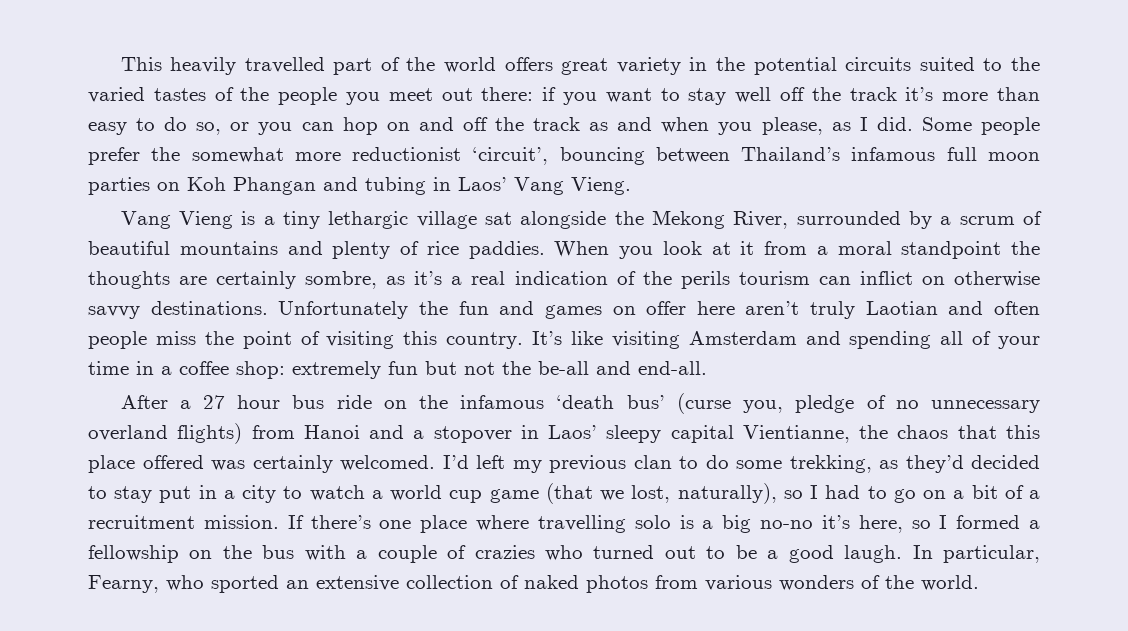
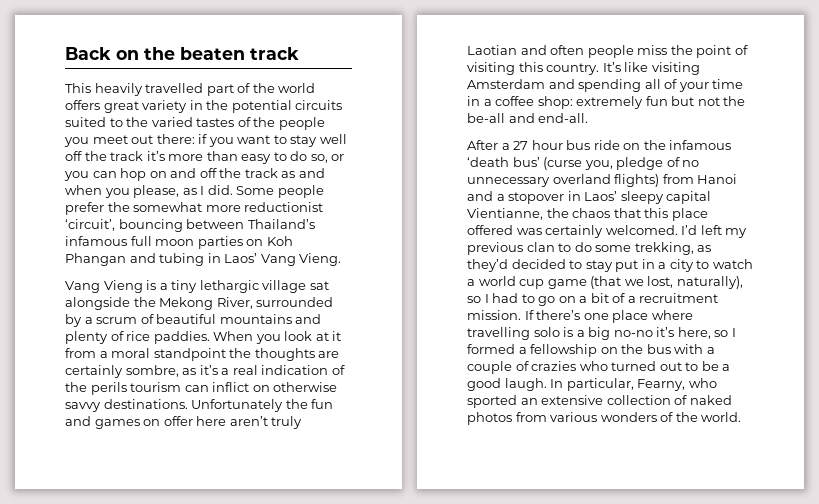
(120, 64) none -> [65,47,299,60] Back on the beaten track //

